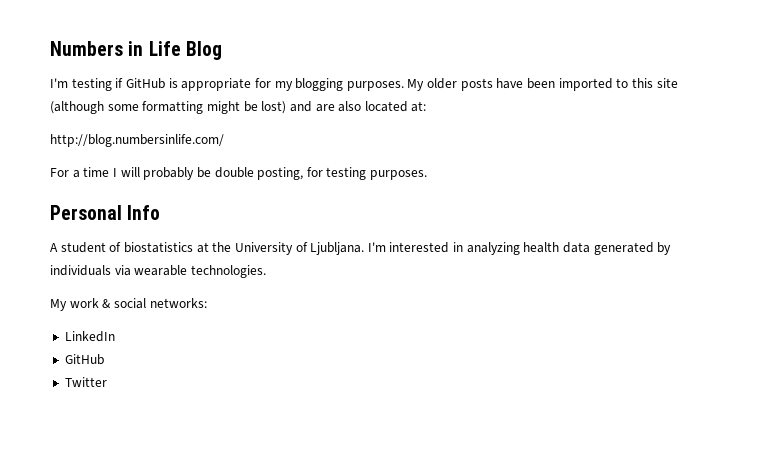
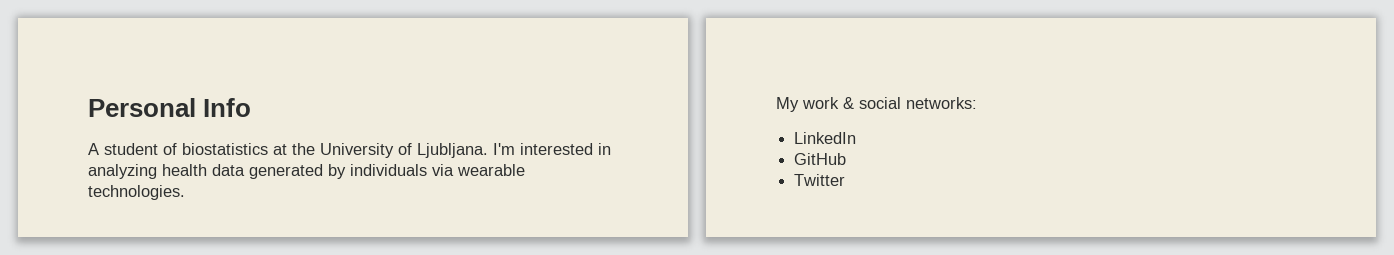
[50,41,222,60] [50,78,678,91] [50,101,427,114] [50,134,224,147] [50,167,428,180] Numbers in Life Blog // I'm testing if GitHub is appropriate for my blogging purposes. My older posts have been imported to this site (although some formatting might be lost) and are also located at: // http://blog.numbersinlife.com/ // For a time I will probably be double posting, for testing purposes. // -> (88, 107) none

